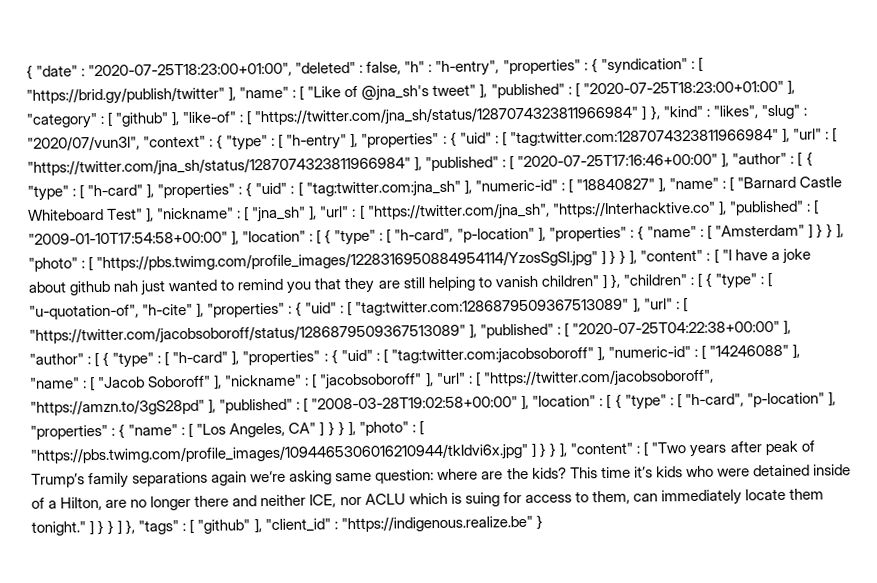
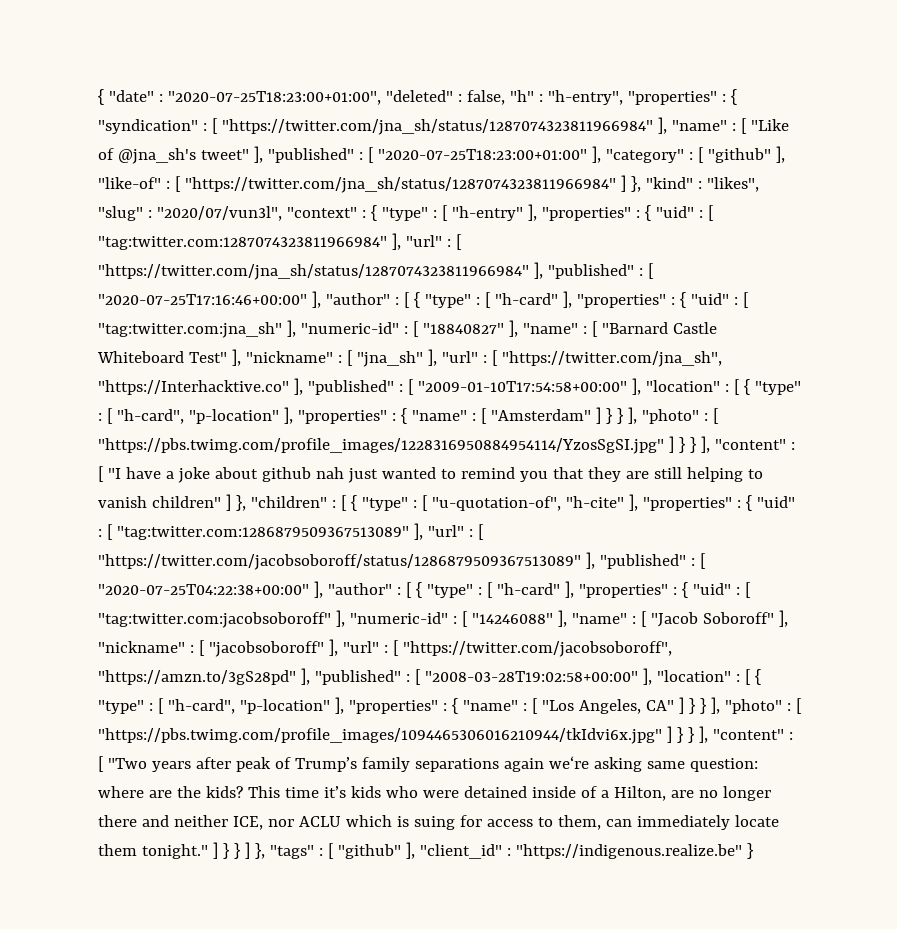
[26,86,225,105] "https://brid.gy/publish/twitter" -> [221,119,653,135] "https://twitter.com/jna_sh/status/1287074323811966984"

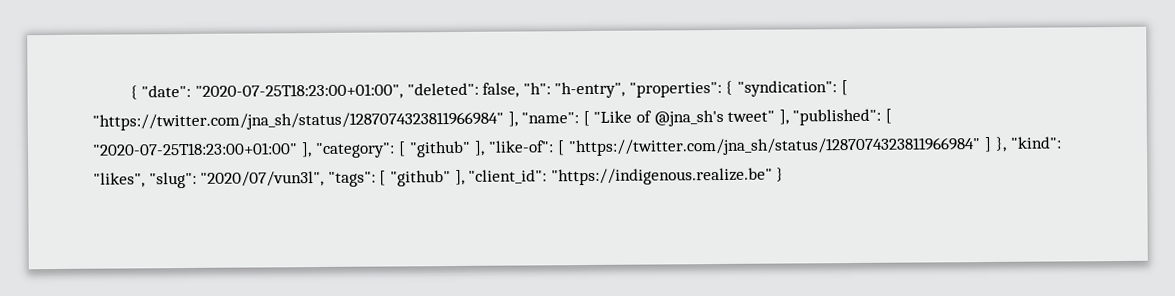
[98,89,737,105] [98,117,736,135] { "date" : "2020-07-25T18:23:00+01:00", "deleted" : false, "h" : "h-entry", "properties" : { "syndication" : [ "https://twitter.com/jna_sh/status/1287074323811966984" ], "name" : -> [129,80,848,100] [92,111,580,131] { "date": "2020-07-25T18:23:00+01:00", "deleted": false, "h": "h-entry", "properties": { "syndication": [ "https://twitter.com/jna_sh/status/1287074323811966984" ], "name":
[267,148,363,163] "published" : -> [792,108,882,126] "published":
[605,146,785,163] [98,177,170,189] "category" : [ "github" ], "like-of" : -> [315,140,554,159] "category": [ "github" ], "like-of":
[645,177,759,192] [98,204,714,221] [98,233,462,250] [98,262,654,280] [98,291,749,308] [98,320,717,338] [97,349,722,367] [98,378,801,395] [98,407,719,424] [98,436,795,454] [98,466,763,483] [98,494,795,511] [98,523,484,540] [98,552,706,570] [98,581,751,598] [98,610,788,628] [98,639,672,657] [98,668,761,685] [98,697,802,714] [98,726,793,744] [98,756,758,772] [98,786,771,801] [98,815,779,830] [98,842,511,859] "kind" : "likes", "slug" : "2020/07/vun3l", "context" : { "type" : [ "h-entry" ], "properties" : { "uid" : [ "tag:twitter.com:1287074323811966984" ], "url" : [ "https://twitter.com/jna_sh/status/1287074323811966984" ], "published" : [ "2020-07-25T17:16:46+00:00" ], "author" : [ { "type" : [ "h-card" ], "properties" : { "uid" : [ "tag:twitter.com:jna_sh" ], "numeric-id" : [ "18840827" ], "name" : [ "Barnard Castle Whiteboard Test" ], "nickname" : [ "jna_sh" ], "url" : [ "https://twitter.com/jna_sh", "https://Interhacktive.co" ], "published" : [ "2009-01-10T17:54:58+00:00" ], "location" : [ { "type" : [ "h-card", "p-location" ], "properties" : { "name" : [ "Amsterdam" ] } } ], "photo" : [ "https://pbs.twimg.com/profile_images/1228316950884954114/YzosSgSI.jpg" ] } } ], "content" : [ "I have a joke about github nah just wanted to remind you that they are still helping to vanish children" ] }, "children" : [ { "type" : [ "u-quotation-of", "h-cite" ], "properties" : { "uid" : [ "tag:twitter.com:1286879509367513089" ], "url" : [ "https://twitter.com/jacobsoboroff/status/1286879509367513089" ], "published" : [ "2020-07-25T04:22:38+00:00" ], "author" : [ { "type" : [ "h-card" ], "properties" : { "uid" : [ "tag:twitter.com:jacobsoboroff" ], "numeric-id" : [ "14246088" ], "name" : [ "Jacob Soboroff" ], "nickname" : [ "jacobsoboroff" ], "url" : [ "https://twitter.com/jacobsoboroff", "https://amzn.to/3gS28pd" ], "published" : [ "2008-03-28T19:02:58+00:00" ], "location" : [ { "type" : [ "h-card", "p-location" ], "properties" : { "name" : [ "Los Angeles, CA" ] } } ], "photo" : [ "https://pbs.twimg.com/profile_images/1094465306016210944/tkIdvi6x.jpg" ] } } ], "content" : [ "Two years after peak of Trump’s family separations again we‘re asking same question: where are the kids? This time it’s kids who were detained inside of a Hilton, are no longer there and neither ICE, nor ACLU which is suing for access to them, can immediately locate them tonight." ] } } ] }, "tags" : [ "github" ], "client_id" : -> [1010,136,1062,149] [93,169,548,189] "kind": "likes", "slug": "2020/07/vun3l", "tags": [ "github" ], "client_id":

